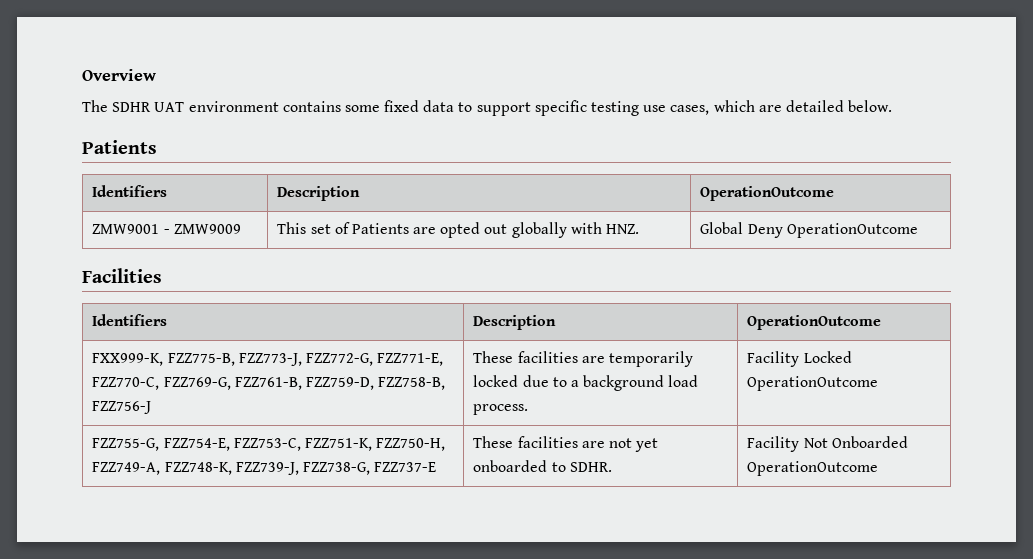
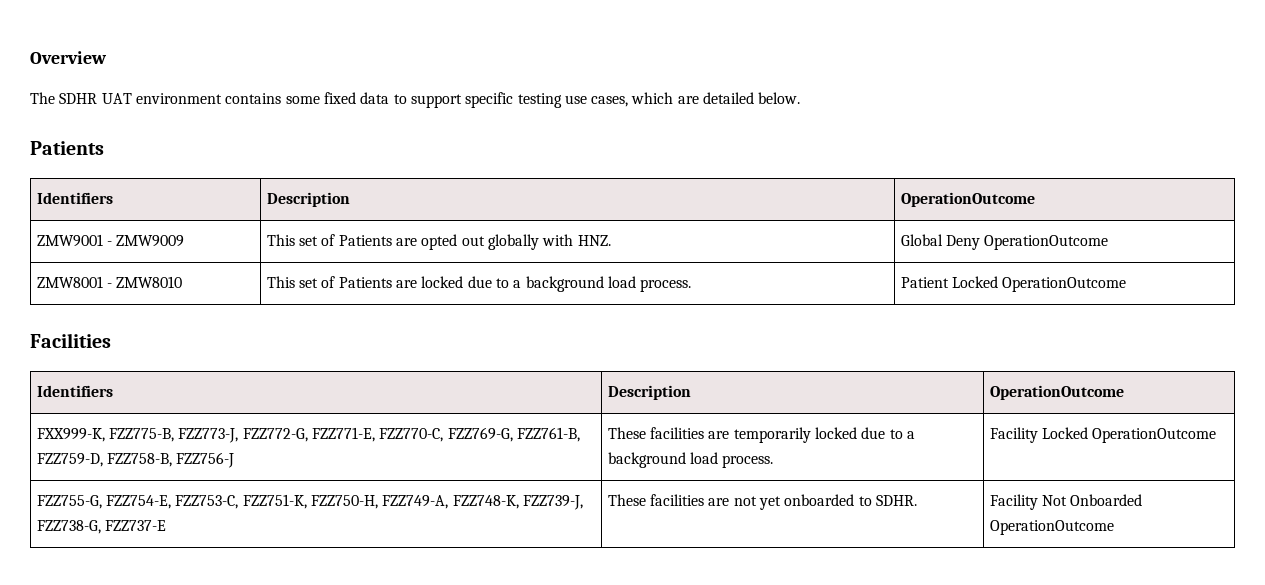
(918, 230) none -> [36,276,183,288] [266,276,692,292] [900,276,1127,292] // ZMW8001 - ZMW8010 | This set of Patients are locked due to a background load process. | Patient Locked OperationOutcome

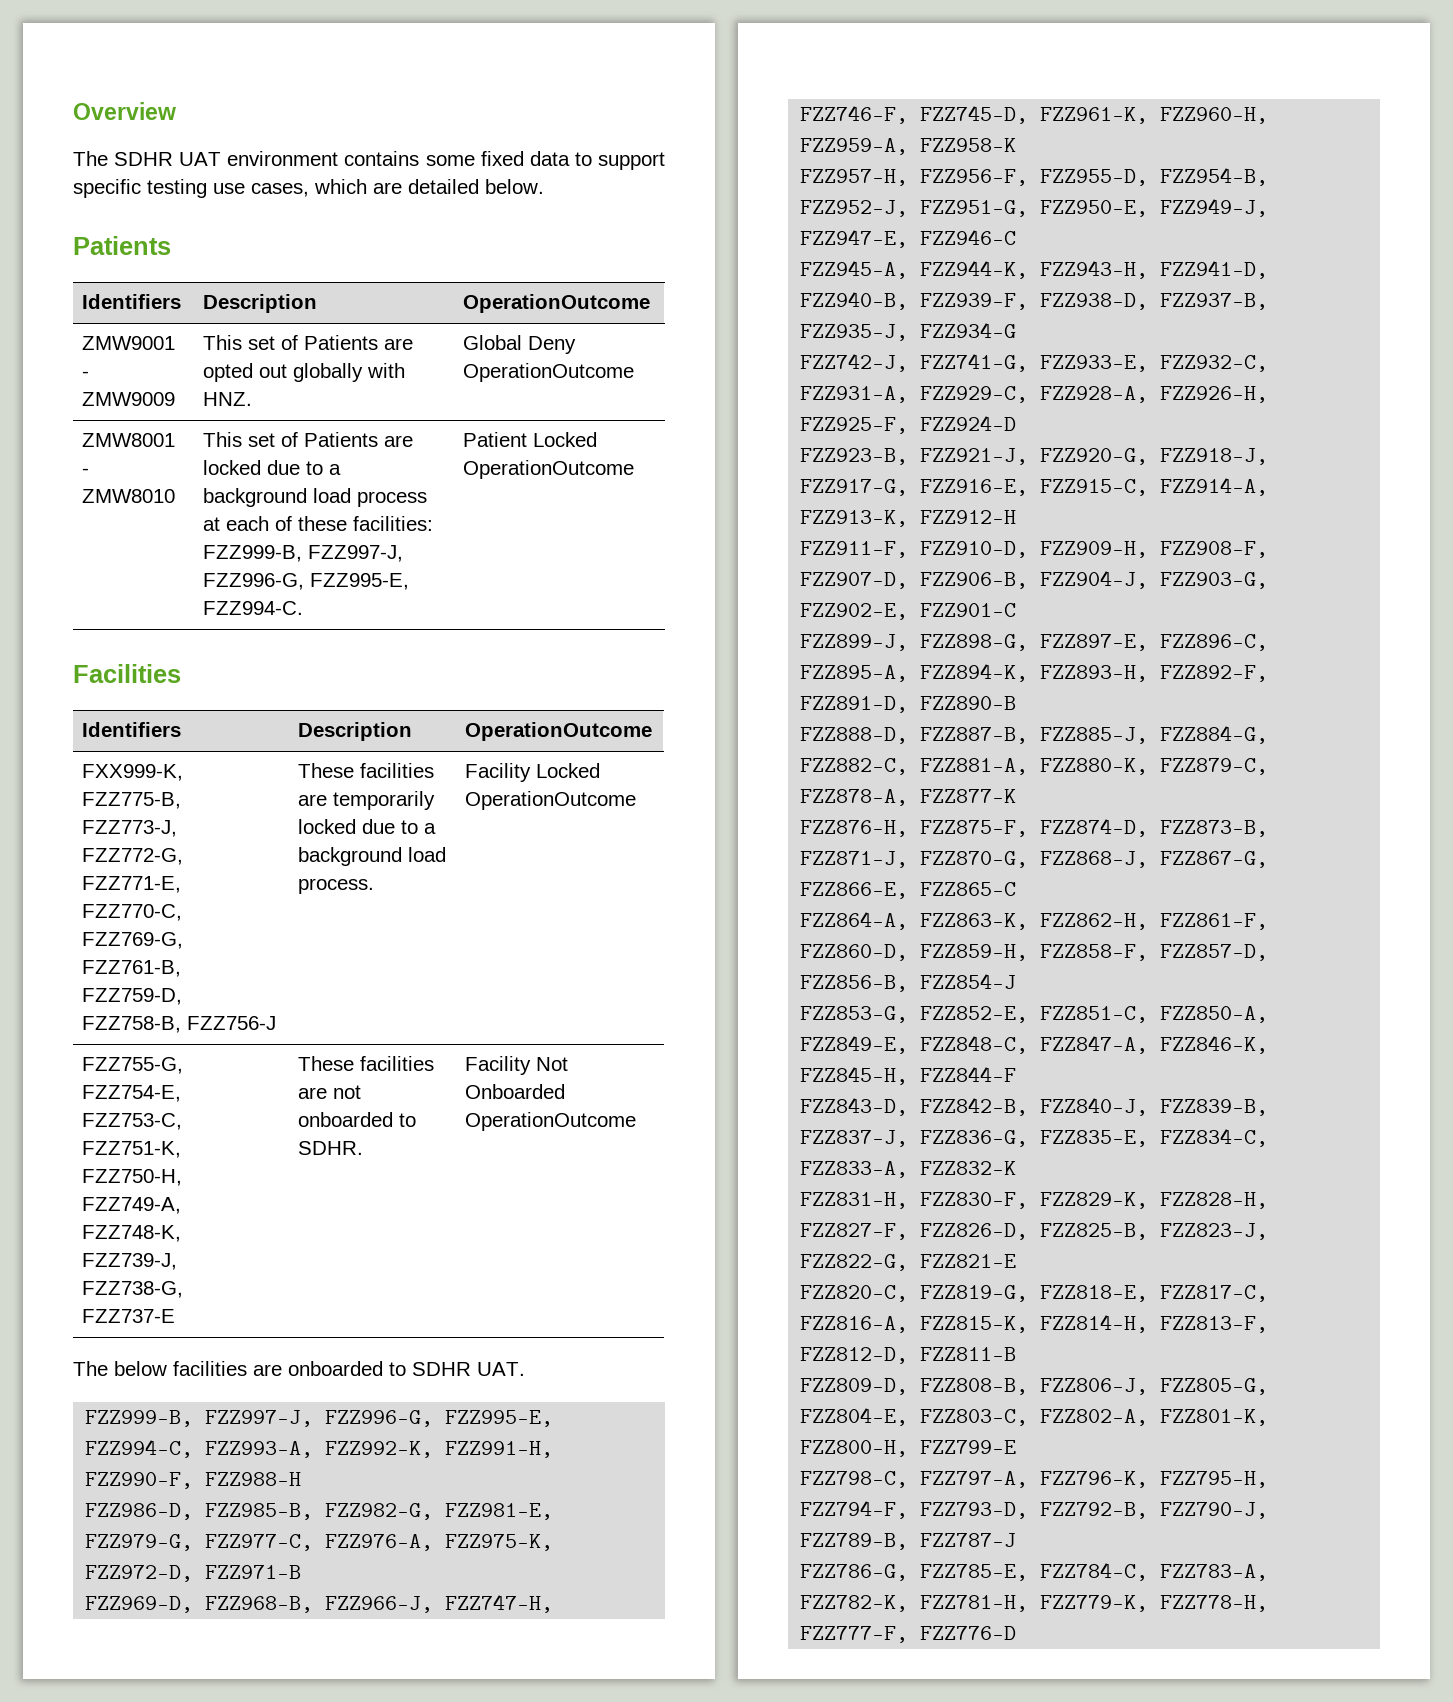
[640,279,692,292] process. -> [356,491,427,507] [202,516,433,531] [202,545,403,562] [202,573,409,590] [202,601,303,615] process at each of these facilities: FZZ999-B, FZZ997-J, FZZ996-G, FZZ995-E, FZZ994-C.
[758,496,781,510] yet -> (361, 1092) none
(1114, 527) none -> [73,1361,525,1376] [85,1410,554,1427] [85,1439,554,1458] [85,1472,302,1489] [85,1503,554,1520] [85,1534,554,1551] [85,1565,302,1582] [85,1594,554,1613] [800,105,1269,124] [800,138,1017,155] [800,167,1269,186] [800,198,1269,217] [800,229,1017,248] [800,260,1269,279] [800,291,1269,310] [800,322,1017,341] [800,353,1269,372] [800,386,1269,403] [800,415,1017,434] [800,448,1269,465] [800,477,1269,496] [800,510,1017,527] [800,541,1269,558] [800,570,1269,589] [800,603,1017,620] [800,634,1269,651] [800,663,1269,682] [800,696,1017,713] [800,725,1269,744] [800,758,1269,775] [800,789,1017,806] [800,818,1269,837] [800,851,1269,868] [800,882,1017,899] [800,911,1269,930] [800,944,1269,961] [800,973,1017,992] [800,1006,1269,1023] [800,1035,1269,1054] [800,1066,1017,1085] [800,1097,1269,1116] [800,1128,1269,1147] [800,1161,1017,1178] [800,1192,1269,1209] [800,1223,1269,1240] [800,1254,1017,1271] [800,1285,1269,1302] [800,1314,1269,1333] [800,1347,1017,1364] [800,1378,1269,1395] [800,1407,1269,1426] [800,1440,1017,1457] [800,1471,1269,1488] [800,1500,1269,1519] [800,1533,1017,1550] [800,1562,1269,1581] [800,1595,1269,1612] [800,1626,1017,1643] // The below facilities are onboarded to SDHR UAT. // FZZ999-B, FZZ997-J, FZZ996-G, FZZ995-E, FZZ994-C, FZZ993-A, FZZ992-K, FZZ991-H, FZZ990-F, FZZ988-H // FZZ986-D, FZZ985-B, FZZ982-G, FZZ981-E, FZZ979-G, FZZ977-C, FZZ976-A, FZZ975-K, FZZ972-D, FZZ971-B // FZZ969-D, FZZ968-B, FZZ966-J, FZZ747-H, FZZ746-F, FZZ745-D, FZZ961-K, FZZ960-H, FZZ959-A, FZZ958-K // FZZ957-H, FZZ956-F, FZZ955-D, FZZ954-B, FZZ952-J, FZZ951-G, FZZ950-E, FZZ949-J, FZZ947-E, FZZ946-C // FZZ945-A, FZZ944-K, FZZ943-H, FZZ941-D, FZZ940-B, FZZ939-F, FZZ938-D, FZZ937-B, FZZ935-J, FZZ934-G // FZZ742-J, FZZ741-G, FZZ933-E, FZZ932-C, FZZ931-A, FZZ929-C, FZZ928-A, FZZ926-H, FZZ925-F, FZZ924-D // FZZ923-B, FZZ921-J, FZZ920-G, FZZ918-J, FZZ917-G, FZZ916-E, FZZ915-C, FZZ914-A, FZZ913-K, FZZ912-H // FZZ911-F, FZZ910-D, FZZ909-H, FZZ908-F, FZZ907-D, FZZ906-B, FZZ904-J, FZZ903-G, FZZ902-E, FZZ901-C // FZZ899-J, FZZ898-G, FZZ897-E, FZZ896-C, FZZ895-A, FZZ894-K, FZZ893-H, FZZ892-F, FZZ891-D, FZZ890-B // FZZ888-D, FZZ887-B, FZZ885-J, FZZ884-G, FZZ882-C, FZZ881-A, FZZ880-K, FZZ879-C, FZZ878-A, FZZ877-K // FZZ876-H, FZZ875-F, FZZ874-D, FZZ873-B, FZZ871-J, FZZ870-G, FZZ868-J, FZZ867-G, FZZ866-E, FZZ865-C // FZZ864-A, FZZ863-K, FZZ862-H, FZZ861-F, FZZ860-D, FZZ859-H, FZZ858-F, FZZ857-D, FZZ856-B, FZZ854-J // FZZ853-G, FZZ852-E, FZZ851-C, FZZ850-A, FZZ849-E, FZZ848-C, FZZ847-A, FZZ846-K, FZZ845-H, FZZ844-F // FZZ843-D, FZZ842-B, FZZ840-J, FZZ839-B, FZZ837-J, FZZ836-G, FZZ835-E, FZZ834-C, FZZ833-A, FZZ832-K // FZZ831-H, FZZ830-F, FZZ829-K, FZZ828-H, FZZ827-F, FZZ826-D, FZZ825-B, FZZ823-J, FZZ822-G, FZZ821-E // FZZ820-C, FZZ819-G, FZZ818-E, FZZ817-C, FZZ816-A, FZZ815-K, FZZ814-H, FZZ813-F, FZZ812-D, FZZ811-B // FZZ809-D, FZZ808-B, FZZ806-J, FZZ805-G, FZZ804-E, FZZ803-C, FZZ802-A, FZZ801-K, FZZ800-H, FZZ799-E // FZZ798-C, FZZ797-A, FZZ796-K, FZZ795-H, FZZ794-F, FZZ793-D, FZZ792-B, FZZ790-J, FZZ789-B, FZZ787-J // FZZ786-G, FZZ785-E, FZZ784-C, FZZ783-A, FZZ782-K, FZZ781-H, FZZ779-K, FZZ778-H, FZZ777-F, FZZ776-D

